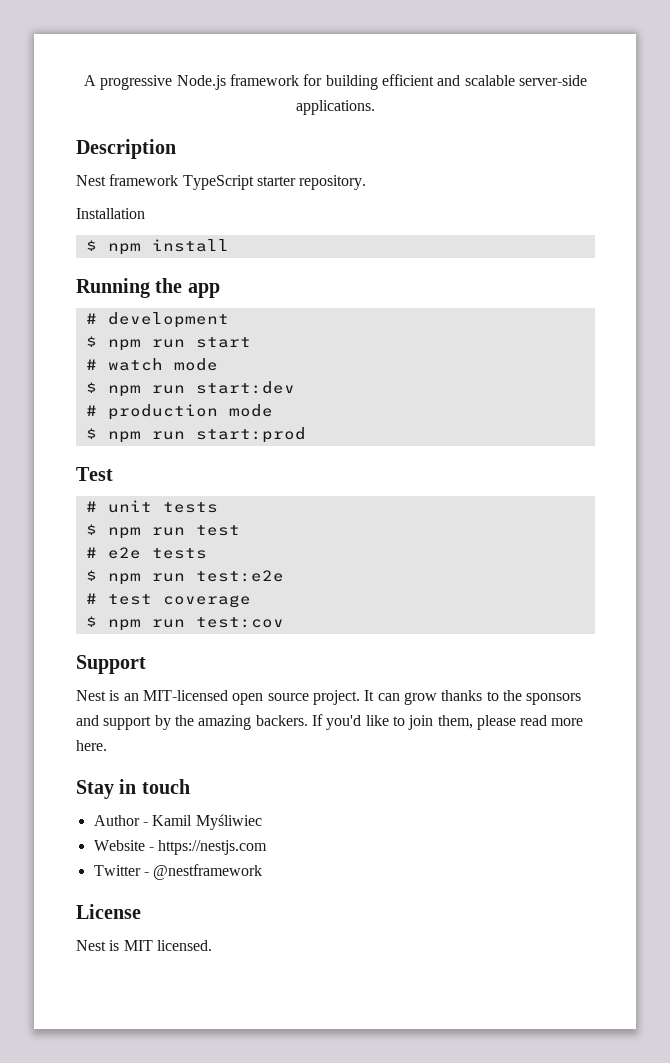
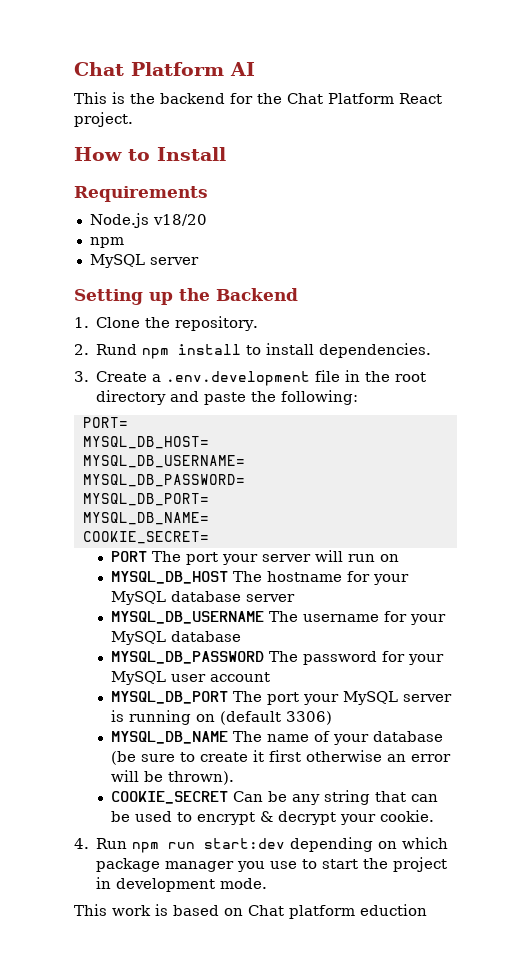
[84,74,587,90] [296,100,375,115] [76,139,176,159] [76,174,296,190] A progressive Node.js framework for building efficient and scalable server-side applications. // Description // Nest framework TypeScript starter -> [74,62,255,76] [74,92,442,104] [74,112,133,127] [74,147,226,161] [74,186,208,202] [89,213,207,228] [89,237,124,248] [89,254,199,268] [74,288,298,305] [74,317,171,328] Chat Platform AI // This is the backend for the Chat Platform React project. // How to Install // Requirements // Node.js v18/20 // npm // MySQL server // Setting up the Backend // 1. Clone the
[76,208,145,219] [85,240,97,251] Installation // $ -> [74,344,138,355] 2. Rund
[76,278,220,298] [85,312,229,328] [85,336,251,351] [85,358,218,371] [85,381,295,397] [85,404,273,420] [85,427,306,443] [76,467,113,481] [85,500,218,513] [85,524,240,539] [85,547,207,559] [85,570,284,585] [85,593,251,608] [85,616,284,631] [76,655,146,674] [76,690,582,705] [76,714,584,730] [76,740,107,751] [76,779,190,799] [93,814,262,830] [93,840,268,855] [93,864,263,880] [76,904,141,919] [76,940,212,951] // Running the app // # development // $ npm run start // # watch mode // $ npm run start:dev // # production mode // $ npm run start:prod // Test // # unit tests // $ npm run test // # e2e tests // $ npm run test:e2e // # test coverage // $ npm run test:cov // Support // Nest is an MIT-licensed open source project. It can grow thanks to the sponsors and support by the amazing backers. If you'd like to join them, please read more here. // Stay in touch // Author - Kamil Myśliwiec // Website - https://nestjs.com // Twitter - @nestframework // License // Nest is MIT licensed. -> [246,343,432,358] [74,370,427,386] [96,390,359,405] [82,417,128,428] [82,436,209,449] [82,455,245,468] [82,474,245,487] [82,493,209,506] [82,512,209,525] [82,531,209,544] [111,550,400,565] [111,571,410,585] [111,591,296,605] [111,611,447,625] [111,631,242,645] [111,651,445,665] [111,671,271,685] [111,691,453,705] [111,710,333,725] [111,731,444,745] [111,750,452,765] [111,770,235,785] [111,790,439,805] [111,810,435,825] [74,837,449,853] [96,857,448,872] [96,877,268,892] [74,904,427,919] to install dependencies. // 3. Create a .env.development file in the root directory and paste the following: // PORT= // MYSQL_DB_HOST= // MYSQL_DB_USERNAME= // MYSQL_DB_PASSWORD= // MYSQL_DB_PORT= // MYSQL_DB_NAME= // COOKIE_SECRET= // PORT The port your server will run on // MYSQL_DB_HOST The hostname for your MySQL database server // MYSQL_DB_USERNAME The username for your MySQL database // MYSQL_DB_PASSWORD The password for your MySQL user account // MYSQL_DB_PORT The port your MySQL server is running on (default 3306) // MYSQL_DB_NAME The name of your database (be sure to create it first otherwise an error will be thrown). // COOKIE_SECRET Can be any string that can be used to encrypt & decrypt your cookie. // 4. Run npm run start:dev depending on which package manager you use to start the project in development mode. // This work is based on Chat platform eduction

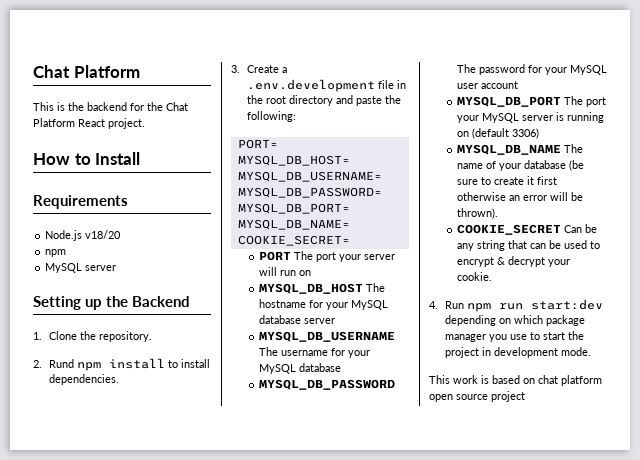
[74,62,255,76] Chat Platform AI -> [33,65,140,78] Chat Platform
[248,904,427,919] Chat platform eduction -> [538,375,602,386] [429,391,525,402] chat platform open source project

